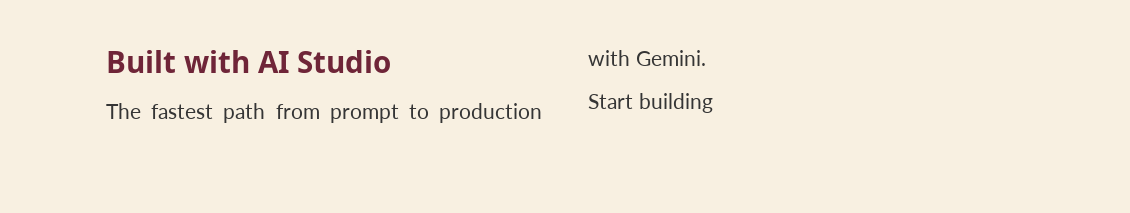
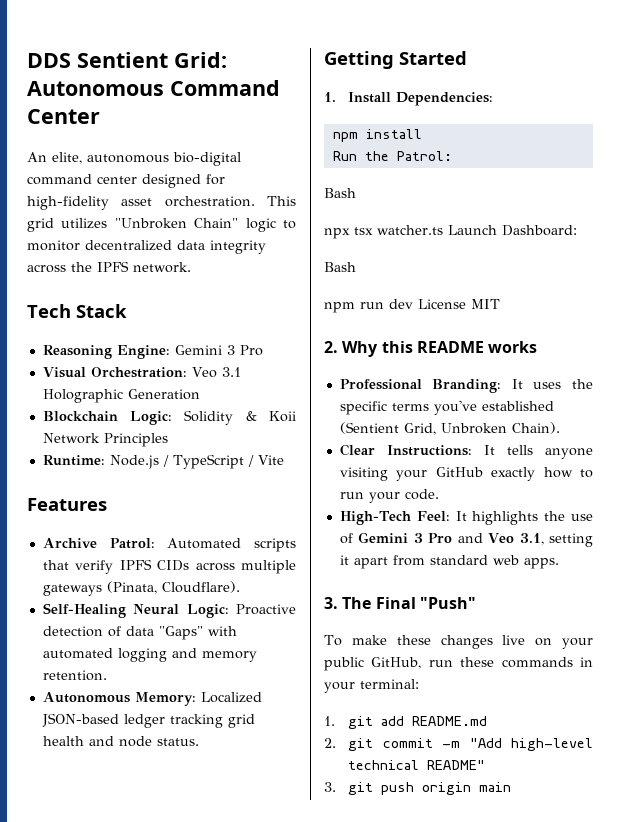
[106,50,391,73] [106,103,542,123] [588,50,706,66] [588,93,713,113] Built with AI Studio // The fastest path from prompt to production with Gemini. // Start building -> [27,52,227,68] [27,80,280,96] [27,109,100,124] [27,152,241,166] [27,174,225,188] [27,196,296,210] [27,218,296,232] [27,240,266,254] [27,261,191,273] [27,304,127,318] [42,345,263,359] [42,367,241,378] [42,389,200,403] [42,410,296,425] [42,433,168,447] [42,454,284,469] [27,498,107,511] [42,538,296,552] [42,559,296,574] [42,581,240,596] [42,603,296,618] [42,626,237,640] [42,648,257,662] [42,670,107,681] [42,692,262,706] [41,713,255,728] [42,736,199,747] [324,51,467,69] [324,92,494,106] [332,129,422,142] [332,151,452,161] [324,188,356,198] [324,225,577,239] [324,262,356,272] [324,299,500,313] [324,341,538,357] [339,379,593,393] [339,400,554,415] [339,422,560,435] [339,444,593,459] [339,467,593,481] [339,489,439,503] [339,511,593,525] [339,532,593,547] [339,555,559,569] [324,597,476,609] [324,635,593,649] [324,657,593,671] [324,679,419,693] [324,716,488,729] [324,738,593,751] [348,760,486,770] [324,782,512,795] DDS Sentient Grid: Autonomous Command Center // An elite, autonomous bio-digital command center designed for high-fidelity asset orchestration. This grid utilizes "Unbroken Chain" logic to monitor decentralized data integrity across the IPFS network. // Tech Stack // Reasoning Engine: Gemini 3 Pro // Visual Orchestration: Veo 3.1 Holographic Generation // Blockchain Logic: Solidity & Koii Network Principles // Runtime: Node.js / TypeScript / Vite // Features // Archive Patrol: Automated scripts that verify IPFS CIDs across multiple gateways (Pinata, Cloudflare). // Self-Healing Neural Logic: Proactive detection of data "Gaps" with automated logging and memory retention. // Autonomous Memory: Localized JSON-based ledger tracking grid health and node status. // Getting Started // 1. Install Dependencies: // npm install // Run the Patrol: // Bash // npx tsx watcher.ts Launch Dashboard: // Bash // npm run dev License MIT // 2. Why this README works // Professional Branding: It uses the specific terms you've established (Sentient Grid, Unbroken Chain). // Clear Instructions: It tells anyone visiting your GitHub exactly how to run your code. // High-Tech Feel: It highlights the use of Gemini 3 Pro and Veo 3.1, setting it apart from standard web apps. // 3. The Final "Push" // To make these changes live on your public GitHub, run these commands in your terminal: // 1. git add README.md // 2. git commit -m "Add high-level technical README" // 3. git push origin main

